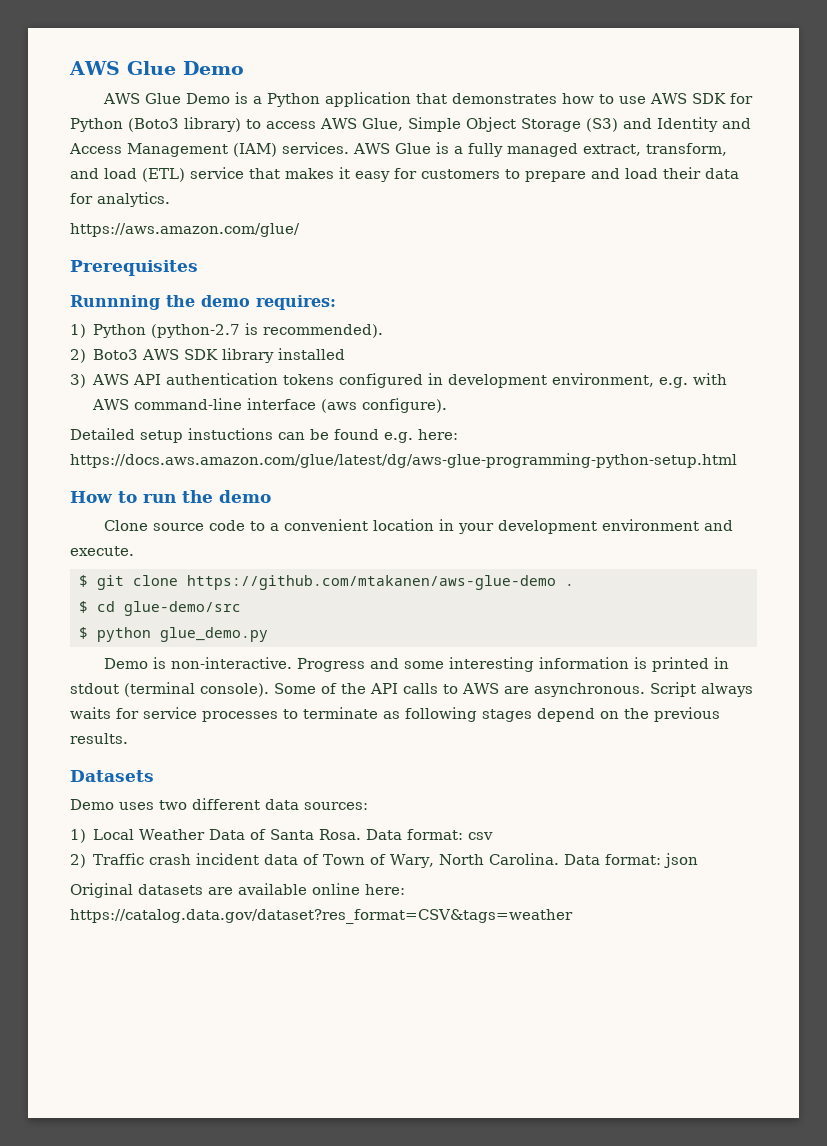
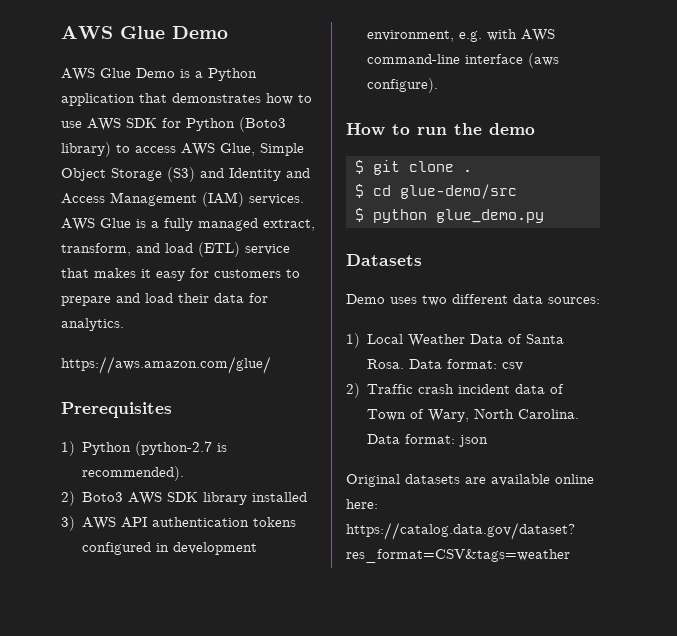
[70,295,336,310] // Runnning the demo requires: -> (172, 410) none
[70,428,458,443] [70,453,737,468] // Detailed setup instuctions can be found e.g. here: https://docs.aws.amazon.com/glue/latest/dg/aws-glue-programming-python-setup.html -> (439, 85) none
[104,519,734,534] [70,546,134,556] // Clone source code to a convenient location in your development environment and execute. -> (535, 129) none
[186,575,556,590] https://github.com/mtakanen/aws-glue-demo -> (454, 166) none
[104,657,730,672] [70,682,753,697] [70,707,720,722] [70,733,128,744] // Demo is non-interactive. Progress and some interesting information is printed in stdout (terminal console). Some of the API calls to AWS are asynchronous. Script always waits for service processes to terminate as following stages depend on the previous results. -> (544, 216) none

